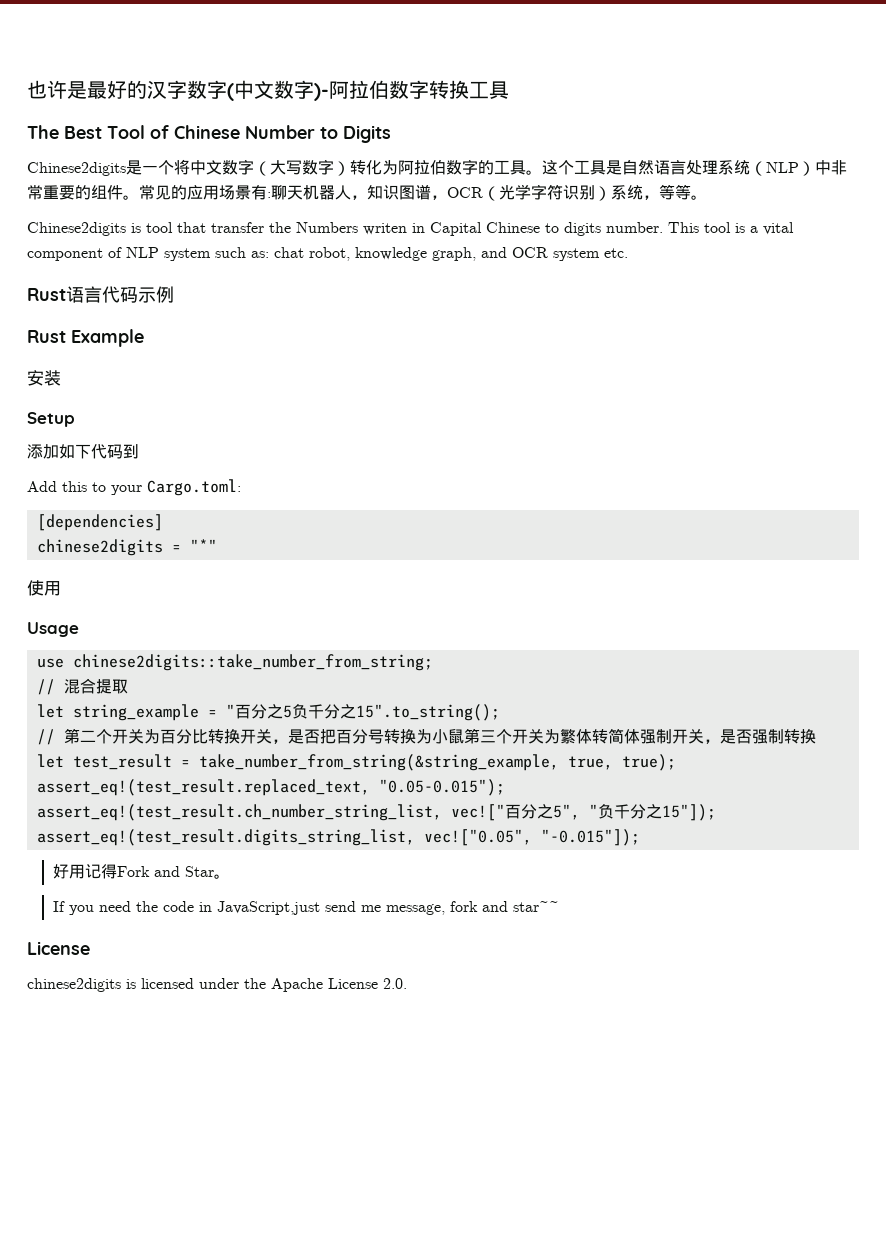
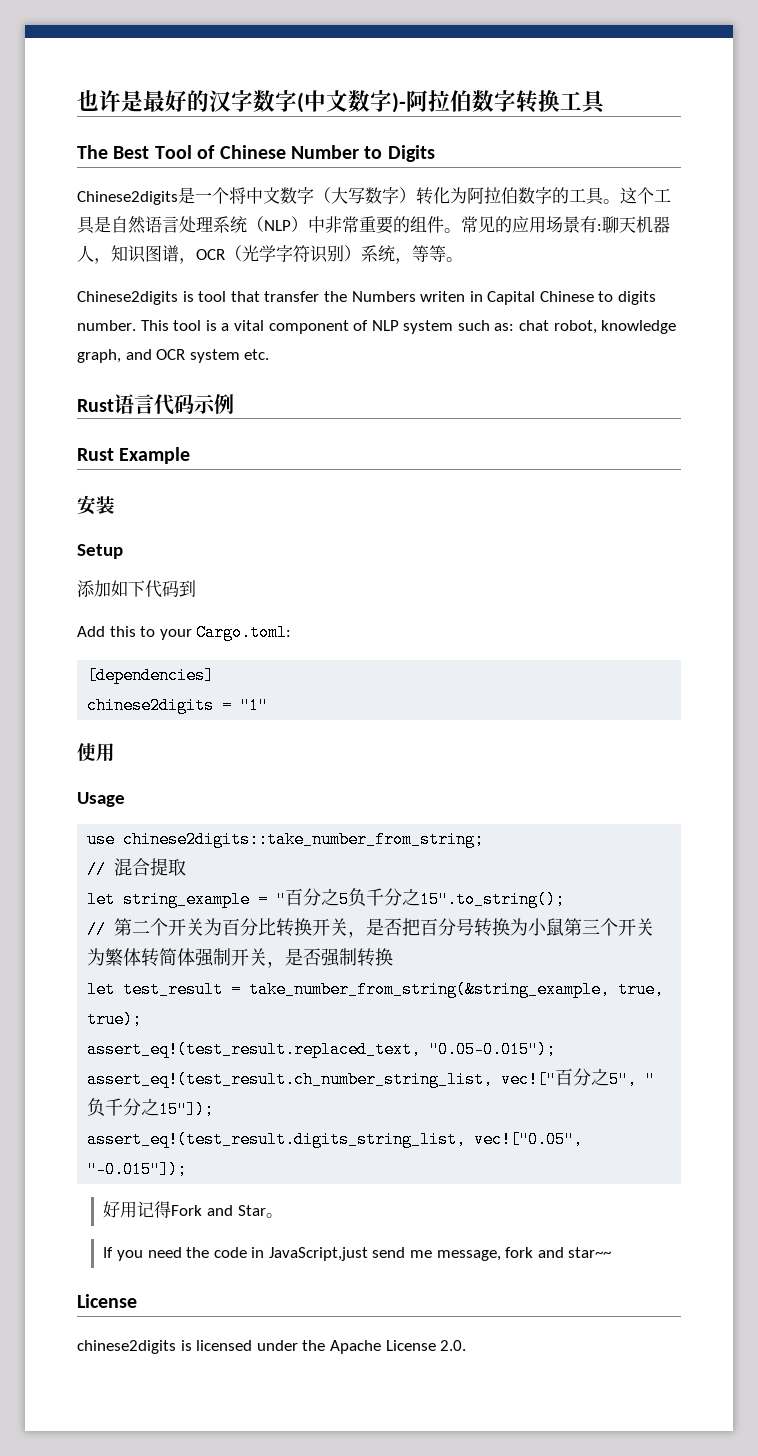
[189,539,217,552] "*" -> [240,697,269,714] "1"

